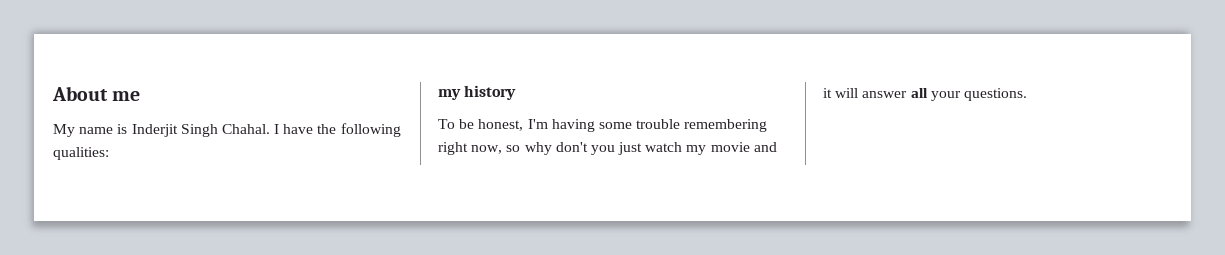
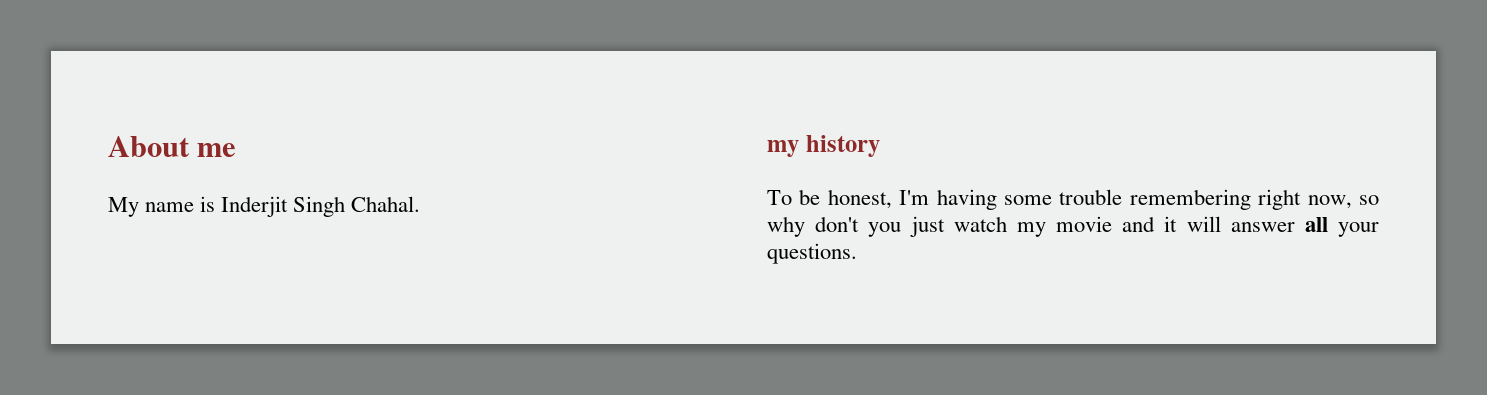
[274,123,401,137] [53,147,109,160] I have the following qualities: -> (421, 204) none

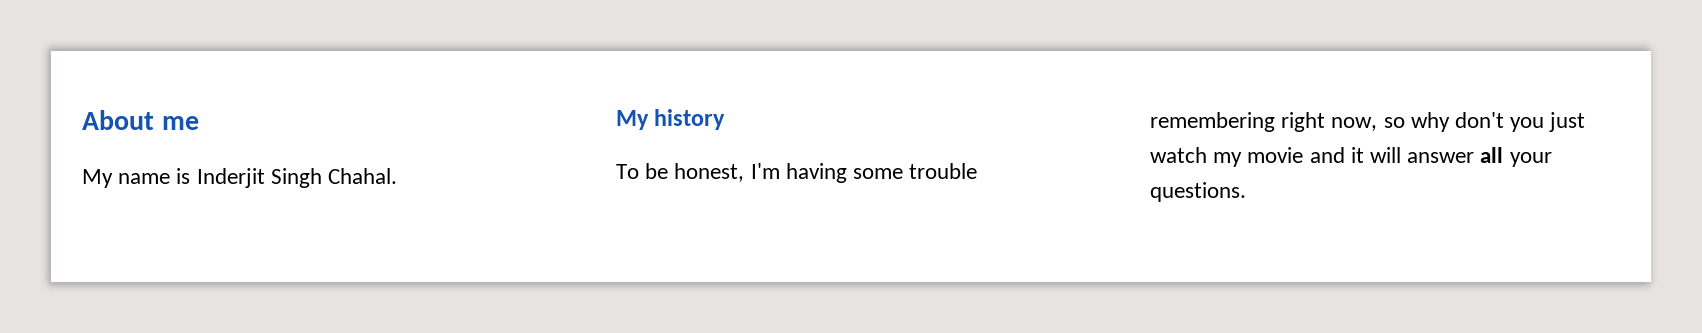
[767,140,799,157] my -> [616,110,649,130] My

